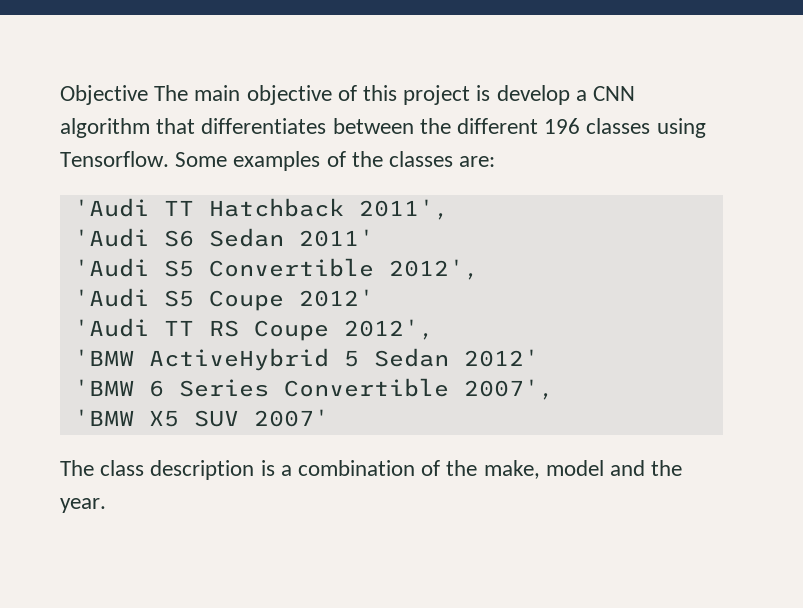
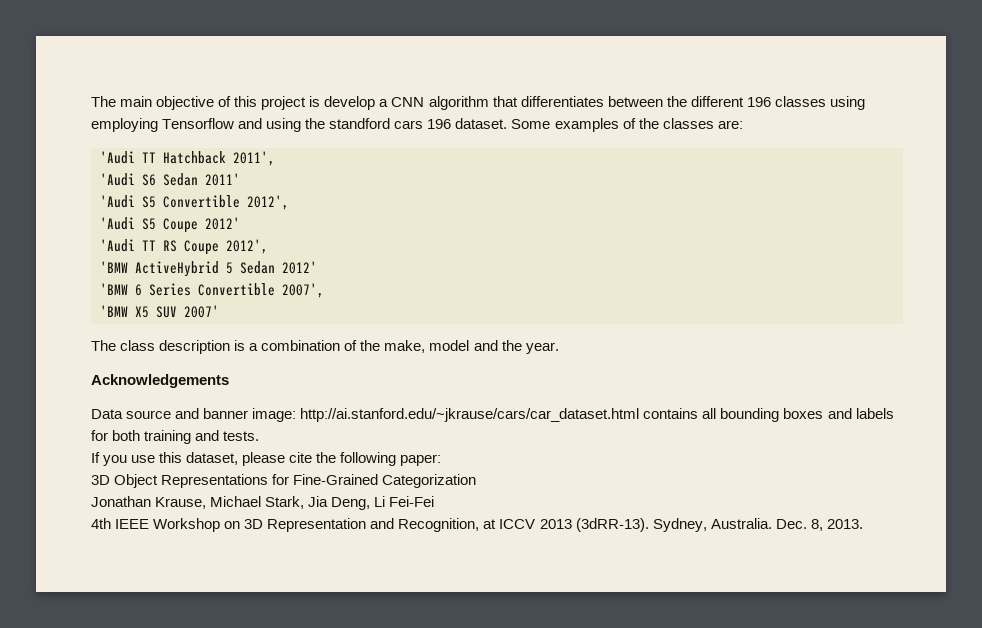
[60,85,148,105] Objective -> (91, 101) none
[60,151,169,167] Tensorflow. -> [91,118,508,132] employing Tensorflow and using the standford cars 196 dataset.
(106, 505) none -> [91,374,229,388] [91,408,894,422] [91,430,260,444] [91,452,442,466] [91,474,477,488] [91,496,435,510] [91,518,863,532] // Acknowledgements // Data source and banner image: http://ai.stanford.edu/~jkrause/cars/car_dataset.html contains all bounding boxes and labels for both training and tests. // If you use this dataset, please cite the following paper: // 3D Object Representations for Fine-Grained Categorization // Jonathan Krause, Michael Stark, Jia Deng, Li Fei-Fei // 4th IEEE Workshop on 3D Representation and Recognition, at ICCV 2013 (3dRR-13). Sydney, Australia. Dec. 8, 2013.

